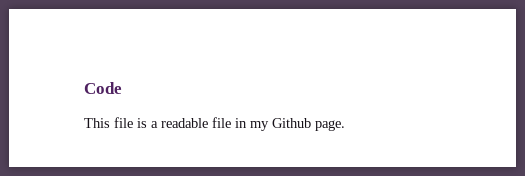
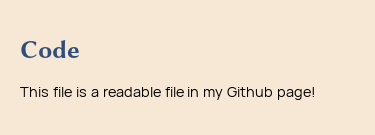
[315,120,345,131] page. -> [277,87,317,100] page!

